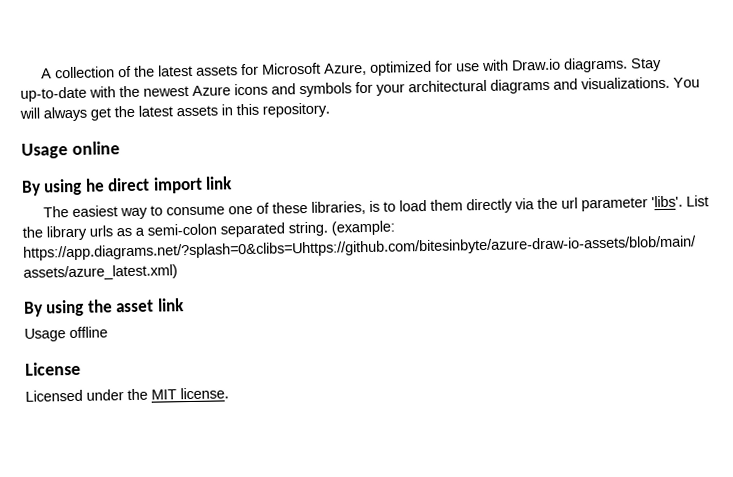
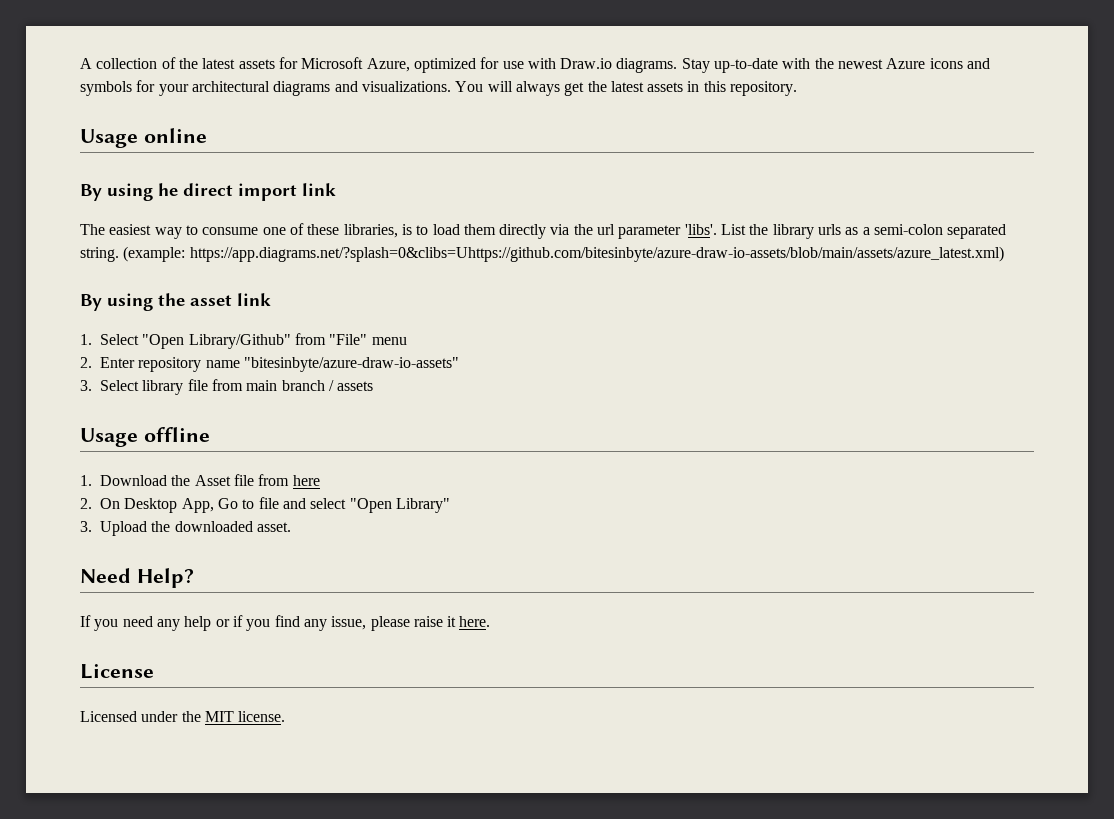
[24,326,108,342] Usage offline -> [80,333,407,349] [80,357,459,372] [80,379,374,395] [80,427,210,447] [80,474,320,486] [80,497,450,513] [80,521,291,536] [80,568,194,588] [80,615,491,631] 1. Select "Open Library/Github" from "File" menu // 2. Enter repository name "bitesinbyte/azure-draw-io-assets" // 3. Select library file from main branch / assets // Usage offline // 1. Download the Asset file from here // 2. On Desktop App, Go to file and select "Open Library" // 3. Upload the downloaded asset. // Need Help? // If you need any help or if you find any issue, please raise it here.

